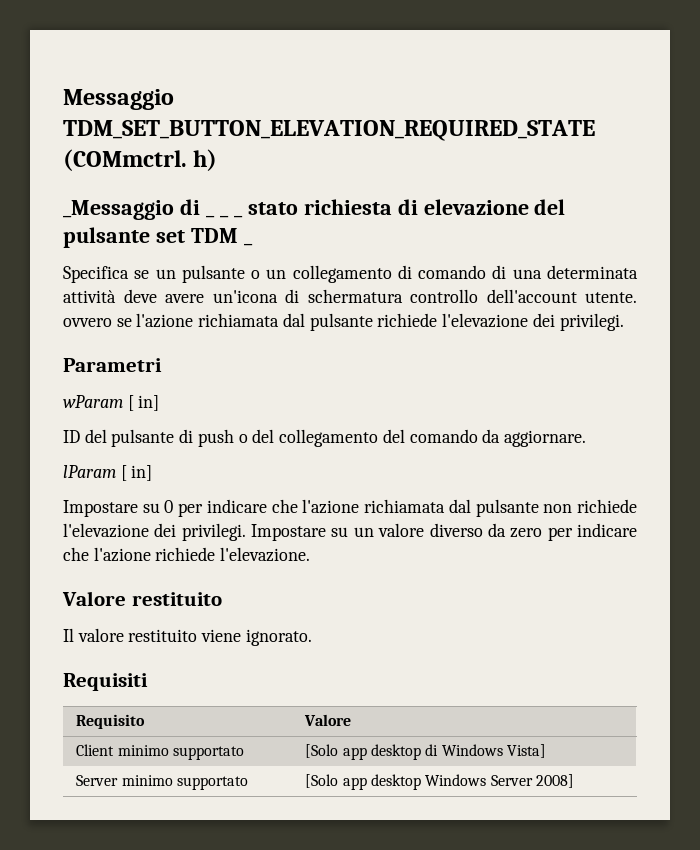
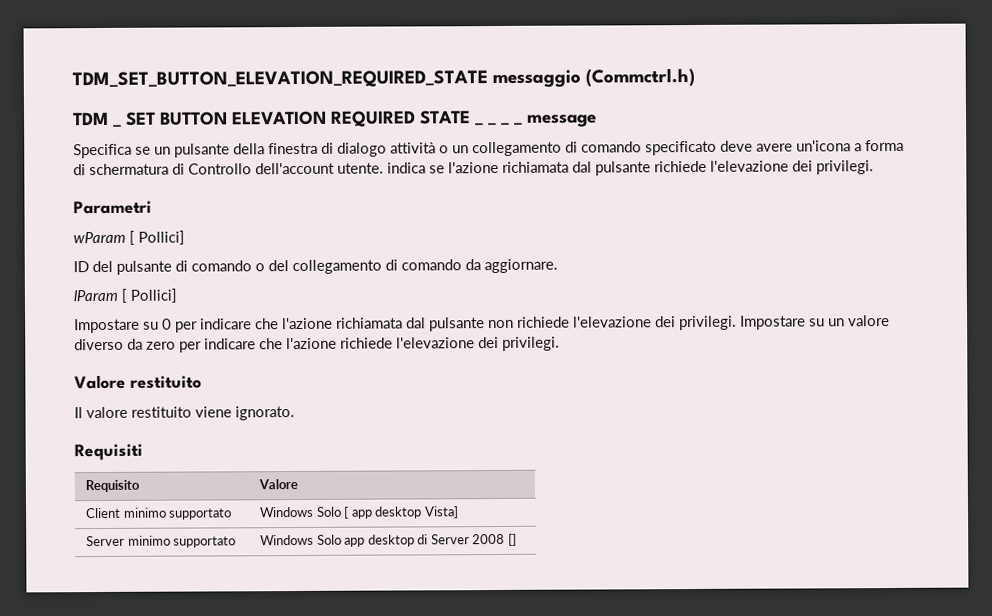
[63,89,174,110] [63,120,595,141] [63,149,218,171] [63,199,200,220] [205,215,243,218] [247,199,566,215] [63,227,238,248] [243,243,253,246] Messaggio TDM_SET_BUTTON_ELEVATION_REQUIRED_STATE (COMmctrl. h) // _Messaggio di _ _ _ stato richiesta di elevazione del pulsante set TDM _ -> [72,67,696,89] [73,110,597,128] TDM_SET_BUTTON_ELEVATION_REQUIRED_STATE messaggio (Commctrl.h) // TDM _ SET BUTTON ELEVATION REQUIRED STATE _ _ _ _ message
(245, 274) none -> [233,142,436,157] della finestra di dialogo attività
[492,265,638,279] [63,289,478,303] di una determinata attività deve avere un'icona di schermatura controllo -> [645,139,904,156] [73,163,252,176] specificato deve avere un'icona a forma di schermatura di Controllo
[63,318,112,327] ovvero -> [387,162,426,174] indica
[138,395,160,411] in] -> [138,230,185,245] Pollici]
[197,429,234,447] push -> [191,260,252,272] comando
[382,429,405,443] del -> [385,259,398,271] di
[131,465,153,481] in] -> [130,288,177,303] Pollici]
[220,547,311,562] l'elevazione. -> [396,336,560,351] l'elevazione dei privilegi.
[305,744,503,760] [Solo app desktop di Windows -> [260,506,423,519] Windows Solo [ app desktop
[305,774,575,790] [Solo app desktop Windows Server 2008] -> [260,533,517,547] Windows Solo app desktop di Server 2008 []

